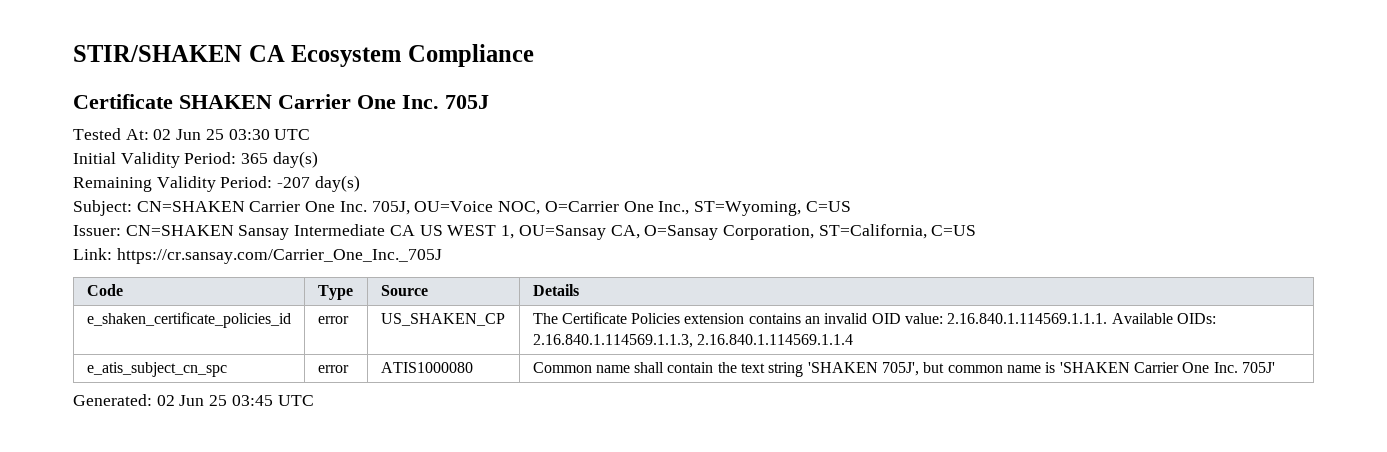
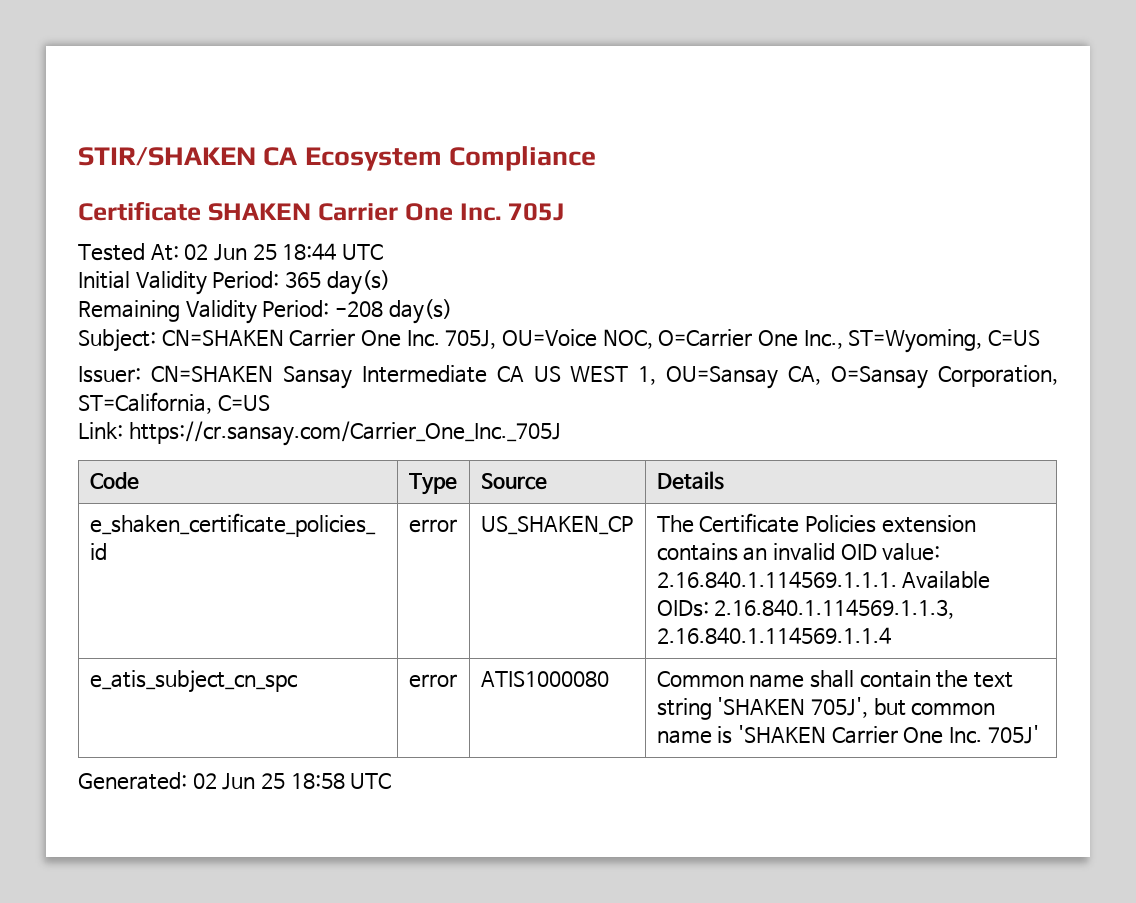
[228,129,270,140] 03:30 -> [282,243,337,260] 18:44
[277,177,311,188] -207 -> [334,301,383,317] -208
[231,395,273,406] 03:45 -> [290,773,345,789] 18:58

